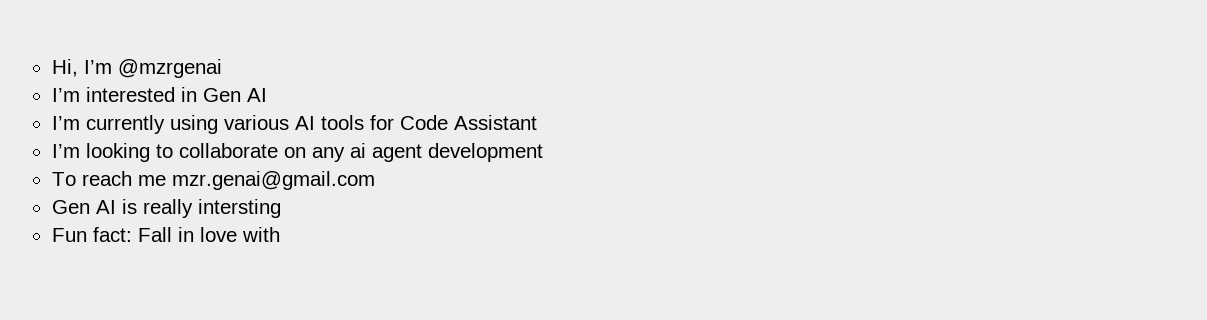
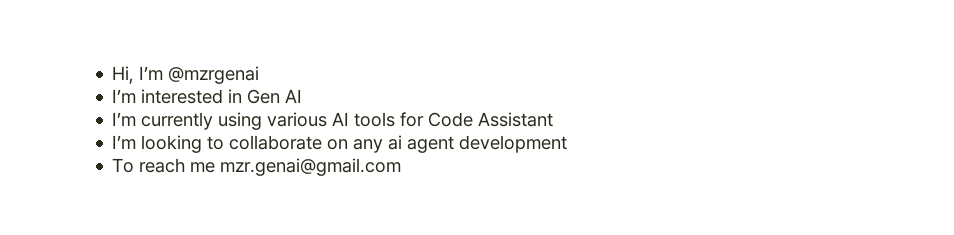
[51,199,281,218] [51,227,280,242] // Gen AI is really intersting // Fun fact: Fall in love with -> (402, 167) none

